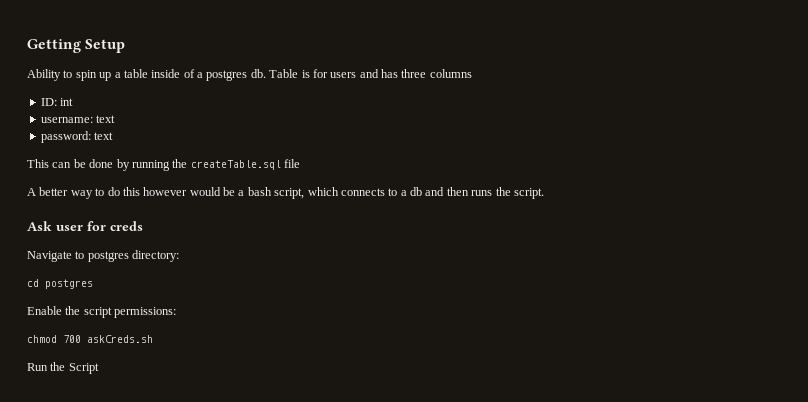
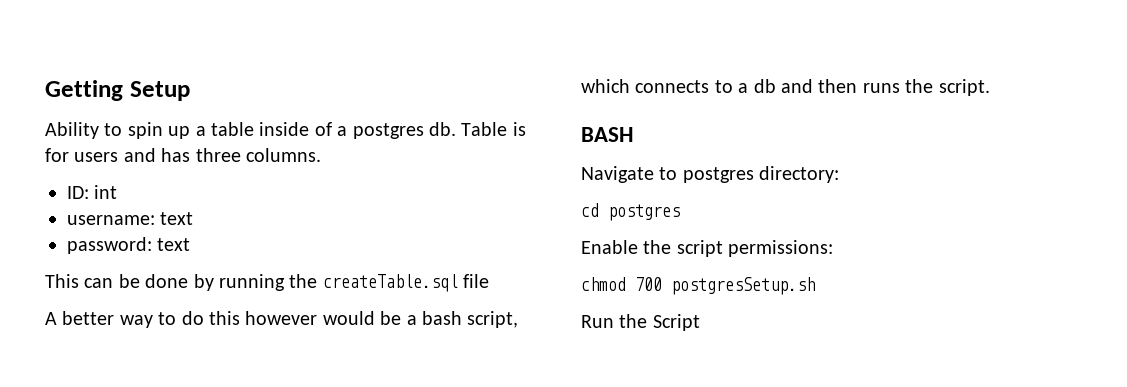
[429,69,472,78] columns -> [246,148,321,162] columns.
[27,221,143,231] Ask user for creds -> [581,127,634,142] BASH
[87,335,153,343] askCreds.sh -> [671,277,815,295] postgresSetup.sh

